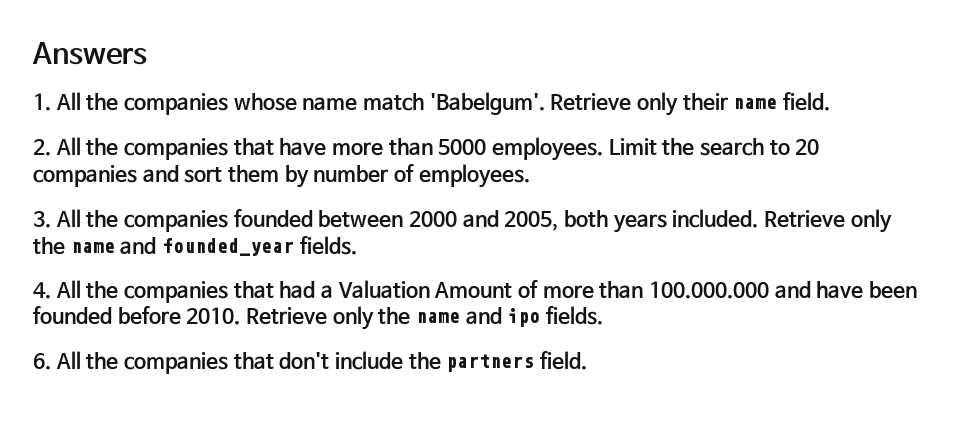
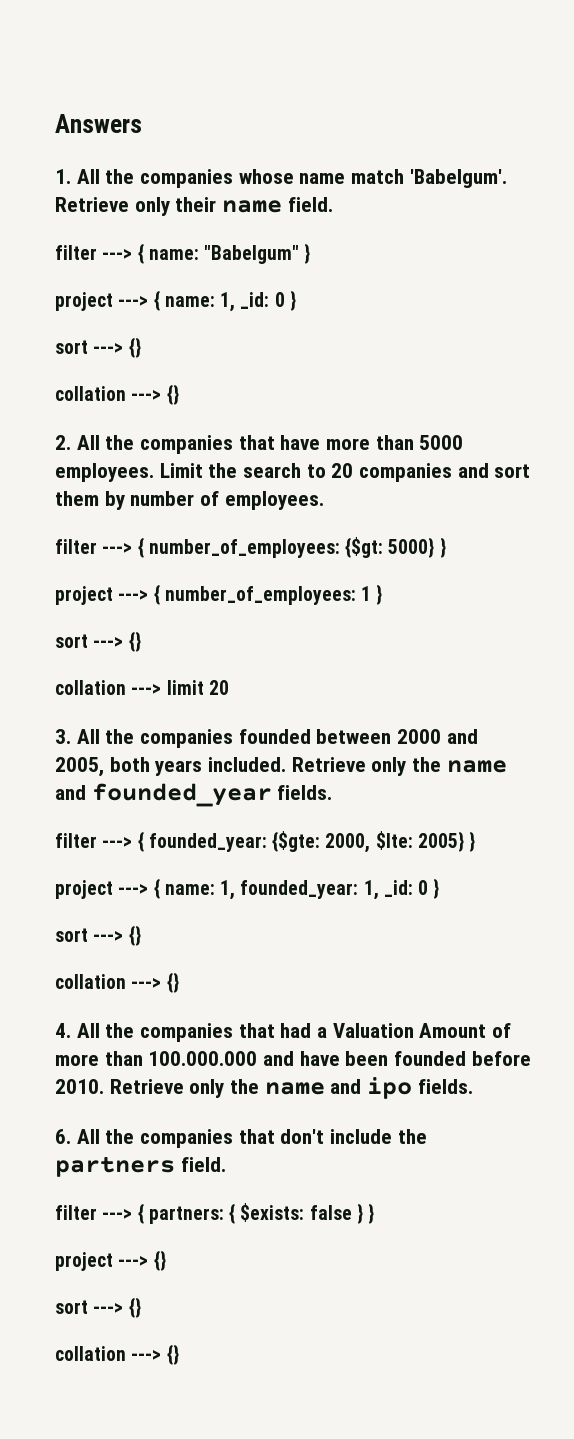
(830, 101) none -> [55,243,311,264] [55,290,296,312] [55,337,141,358] [55,384,179,405] // filter ---> { name: "Babelgum" } // project ---> { name: 1, _id: 0 } // sort ---> {} // collation ---> {}
(530, 176) none -> [55,537,446,558] [55,584,383,605] [55,631,141,652] [55,680,229,695] // filter ---> { number_of_employees: {$gt: 5000} } // project ---> { number_of_employees: 1 } // sort ---> {} // collation ---> limit 20
(357, 245) none -> [55,831,476,853] [55,878,440,900] [55,925,141,946] [55,972,179,993] // filter ---> { founded_year: {$gte: 2000, $lte: 2005} } // project ---> { name: 1, founded_year: 1, _id: 0 } // sort ---> {} // collation ---> {}
(587, 360) none -> [55,1203,375,1224] [55,1250,166,1271] [55,1297,141,1318] [55,1344,179,1365] // filter ---> { partners: { $exists: false } } // project ---> {} // sort ---> {} // collation ---> {}

